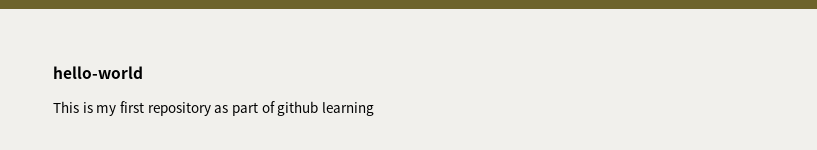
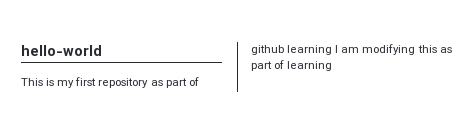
(374, 109) none -> [335,44,452,55] [251,60,333,71] I am modifying this as part of learning

